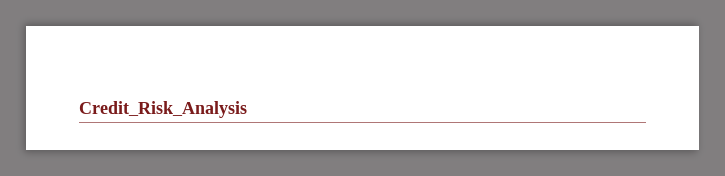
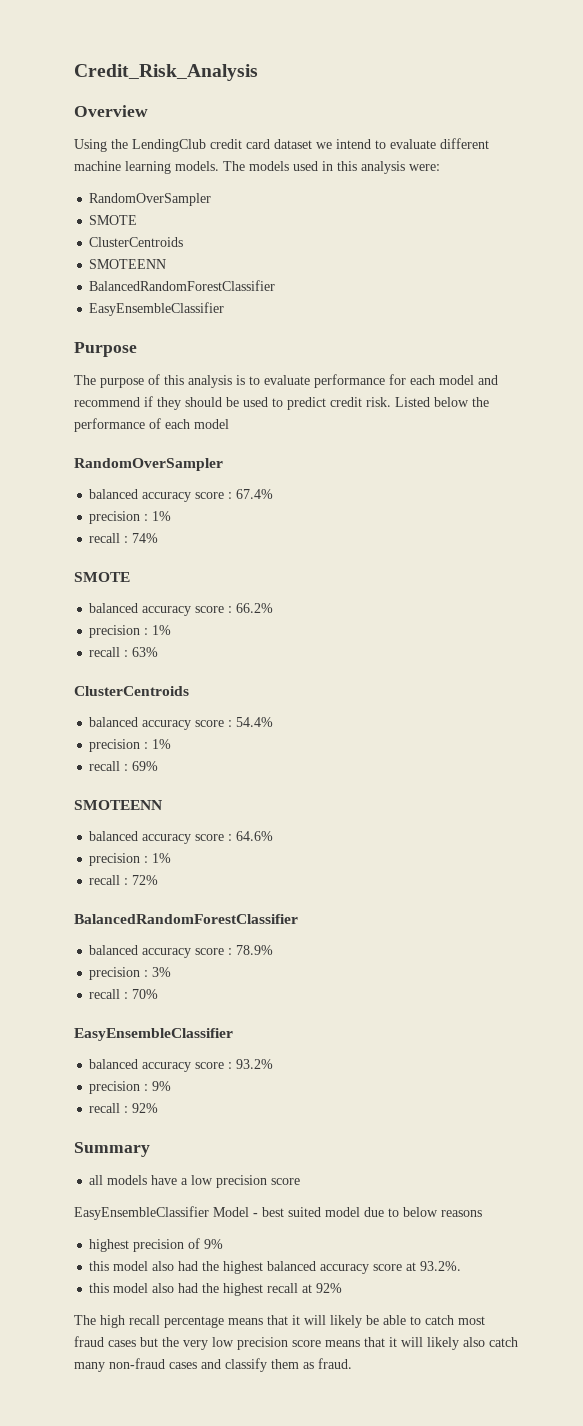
(247, 109) none -> [74,105,148,117] [74,138,489,152] [74,161,440,174] [89,193,212,206] [89,215,138,225] [89,237,184,247] [89,259,167,269] [89,280,276,291] [89,302,225,316] [74,342,137,357] [74,374,498,388] [74,396,489,410] [74,418,229,432] [74,458,223,471] [89,489,274,502] [89,511,172,524] [89,533,159,543] [74,572,130,582] [89,603,274,616] [89,625,172,638] [89,647,159,657] [74,686,189,696] [89,717,274,730] [89,739,172,752] [89,761,159,771] [74,800,162,810] [89,831,274,844] [89,853,172,866] [89,875,159,885] [74,914,298,924] [89,945,274,958] [89,967,172,980] [89,989,159,999] [74,1028,233,1041] [89,1059,274,1072] [89,1081,172,1094] [89,1103,159,1113] [74,1142,150,1157] [89,1175,301,1188] [74,1206,482,1220] [89,1238,224,1252] [89,1261,462,1274] [89,1283,343,1296] [74,1315,485,1328] [74,1336,518,1350] [74,1358,352,1372] // Overview // Using the LendingClub credit card dataset we intend to evaluate different machine learning models. The models used in this analysis were: // RandomOverSampler // SMOTE // ClusterCentroids // SMOTEENN // BalancedRandomForestClassifier // EasyEnsembleClassifier // Purpose // The purpose of this analysis is to evaluate performance for each model and recommend if they should be used to predict credit risk. Listed below the performance of each model // RandomOverSampler // balanced accuracy score : 67.4% // precision : 1% // recall : 74% // SMOTE // balanced accuracy score : 66.2% // precision : 1% // recall : 63% // ClusterCentroids // balanced accuracy score : 54.4% // precision : 1% // recall : 69% // SMOTEENN // balanced accuracy score : 64.6% // precision : 1% // recall : 72% // BalancedRandomForestClassifier // balanced accuracy score : 78.9% // precision : 3% // recall : 70% // EasyEnsembleClassifier // balanced accuracy score : 93.2% // precision : 9% // recall : 92% // Summary // all models have a low precision score // EasyEnsembleClassifier Model - best suited model due to below reasons // highest precision of 9% // this model also had the highest balanced accuracy score at 93.2%. // this model also had the highest recall at 92% // The high recall percentage means that it will likely be able to catch most fraud cases but the very low precision score means that it will likely also catch many non-fraud cases and classify them as fraud.

